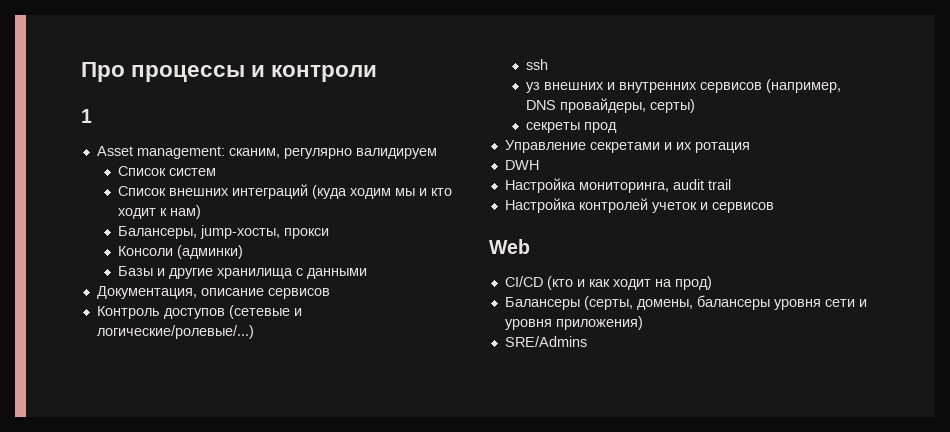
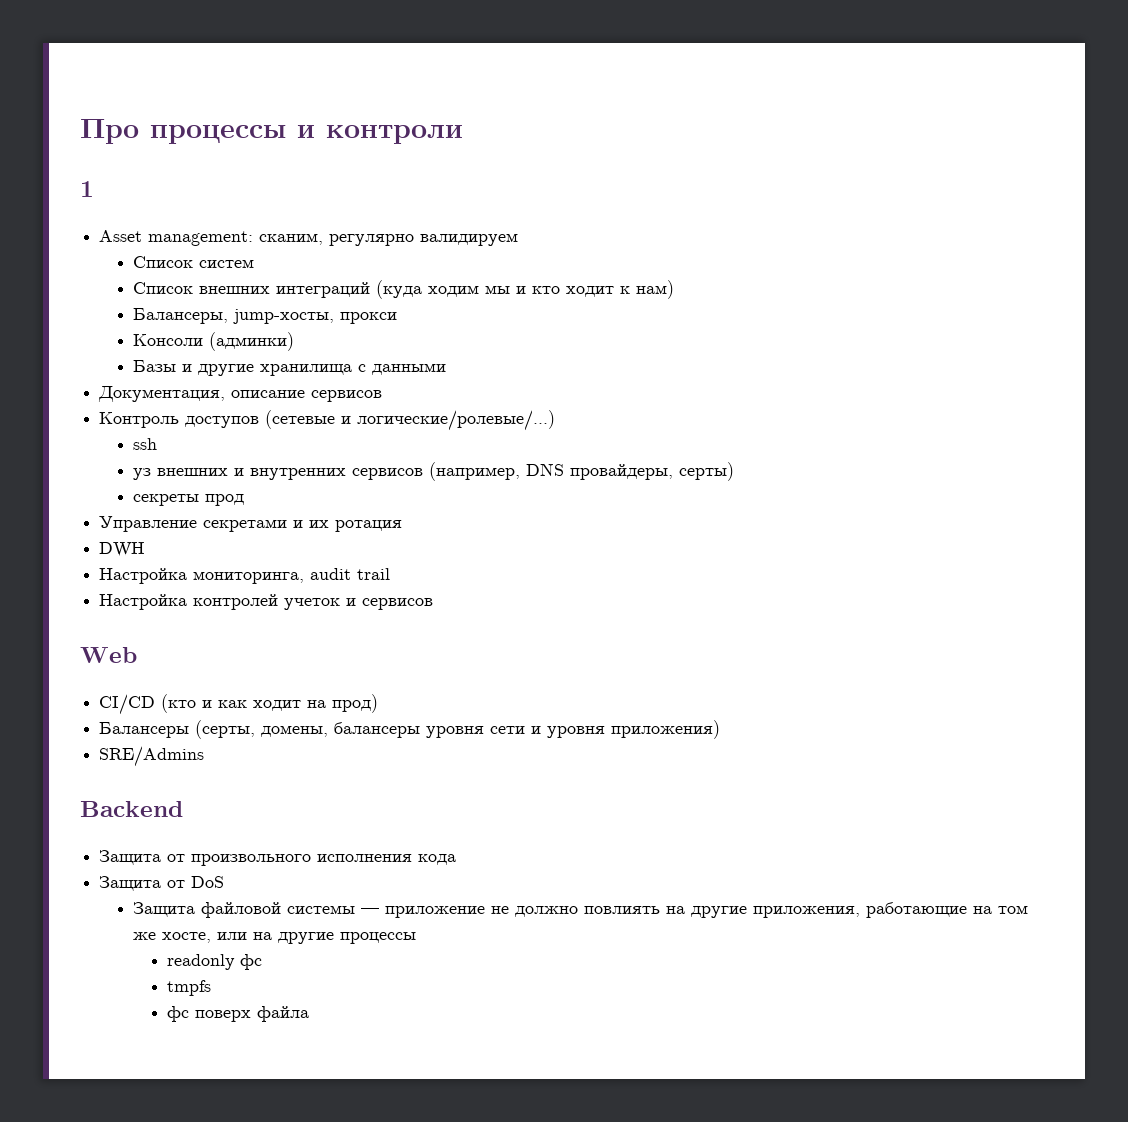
(587, 341) none -> [80,801,183,817] [99,850,457,866] [99,876,225,891] [133,902,1029,918] [133,932,417,944] [167,954,263,970] [167,980,212,996] [167,1006,310,1022] // Backend // Защита от произвольного исполнения кода // Защита от DoS // Защита файловой системы — приложение не должно повлиять на другие приложения, работающие на том же хосте, или на другие процессы // readonly фс // tmpfs // фс поверх файла

